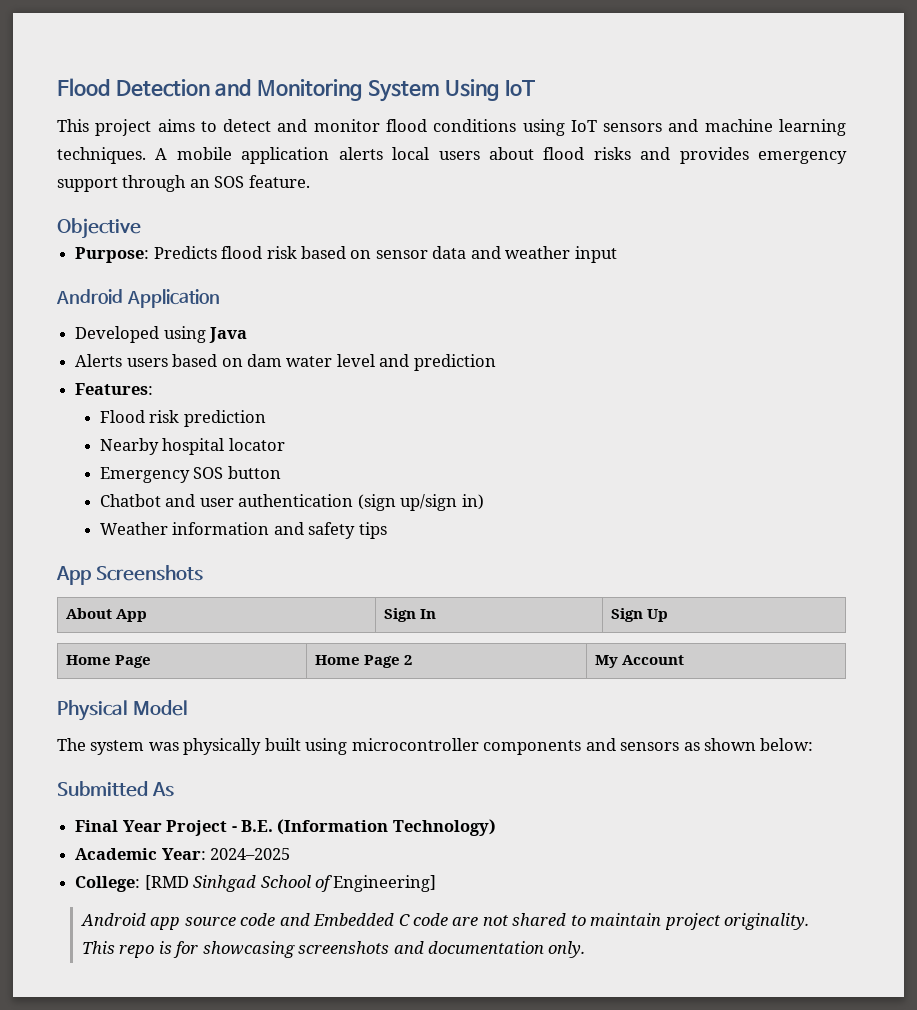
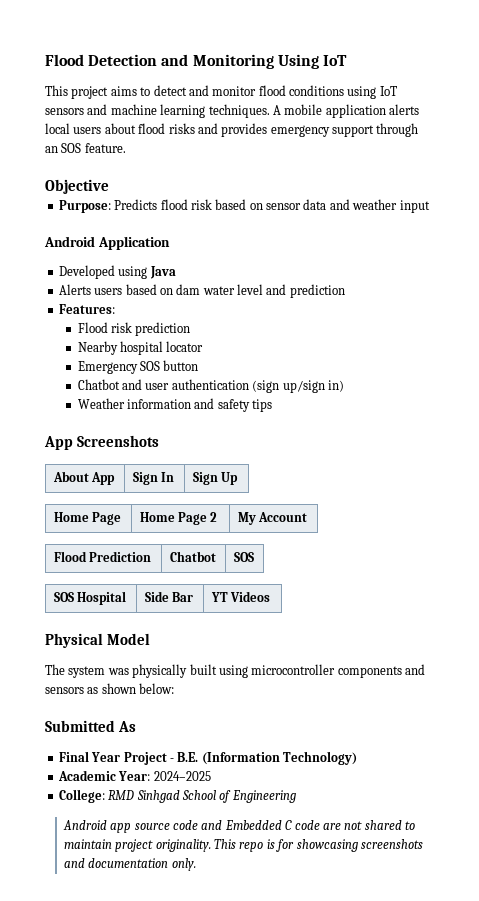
[367,80,440,102] System -> (274, 61) none
(685, 660) none -> [53,551,151,562] [169,551,216,562] [233,552,254,562] [53,591,126,605] [144,591,193,602] [210,591,270,602] // Flood Prediction | Chatbot | SOS // SOS Hospital | Side Bar | YT Videos
[144,875,189,890] [RMD -> [108,790,135,800] RMD
[333,875,437,892] Engineering] -> [231,790,296,803] Engineering

